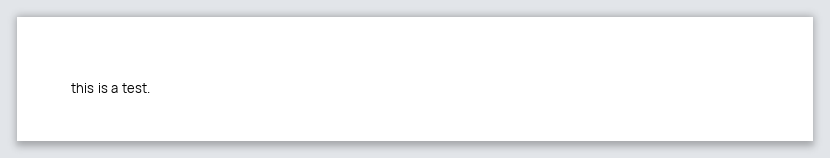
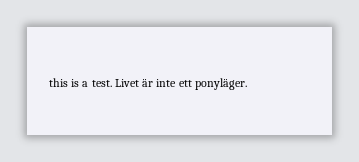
(150, 88) none -> [114,78,247,90] Livet är inte ett ponyläger.

